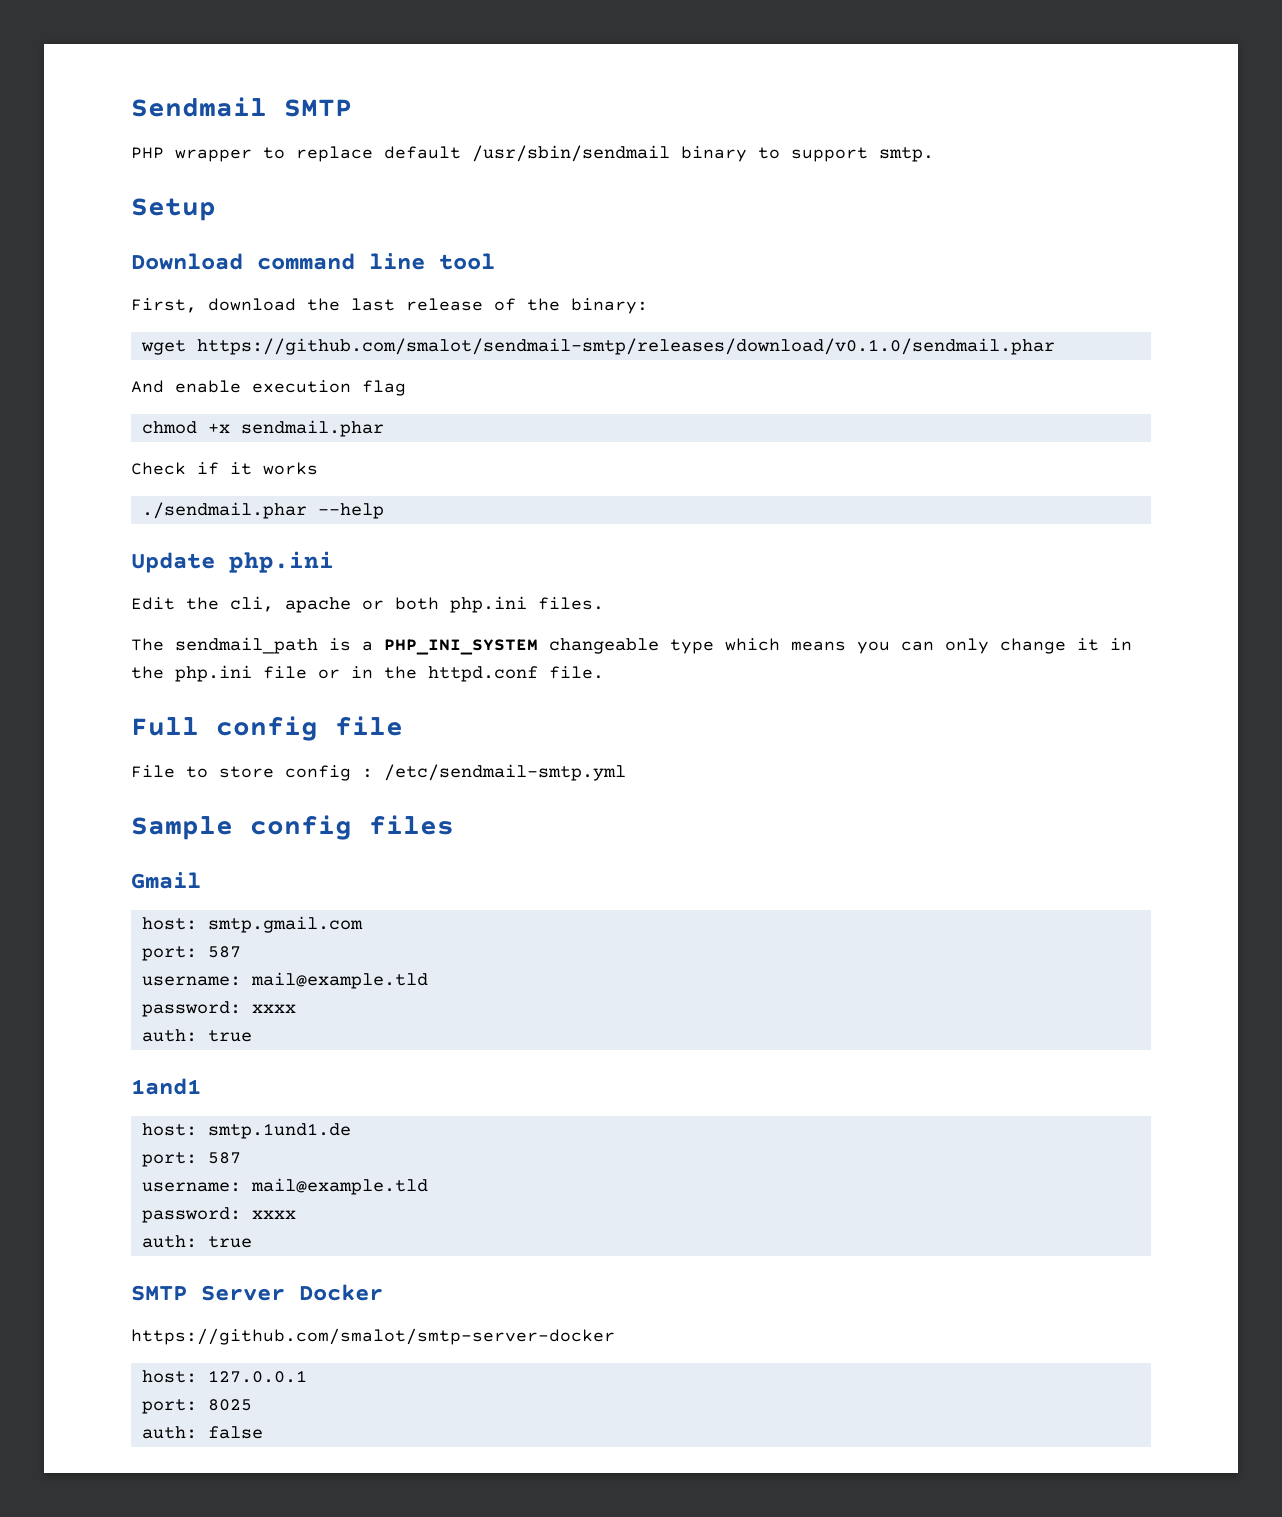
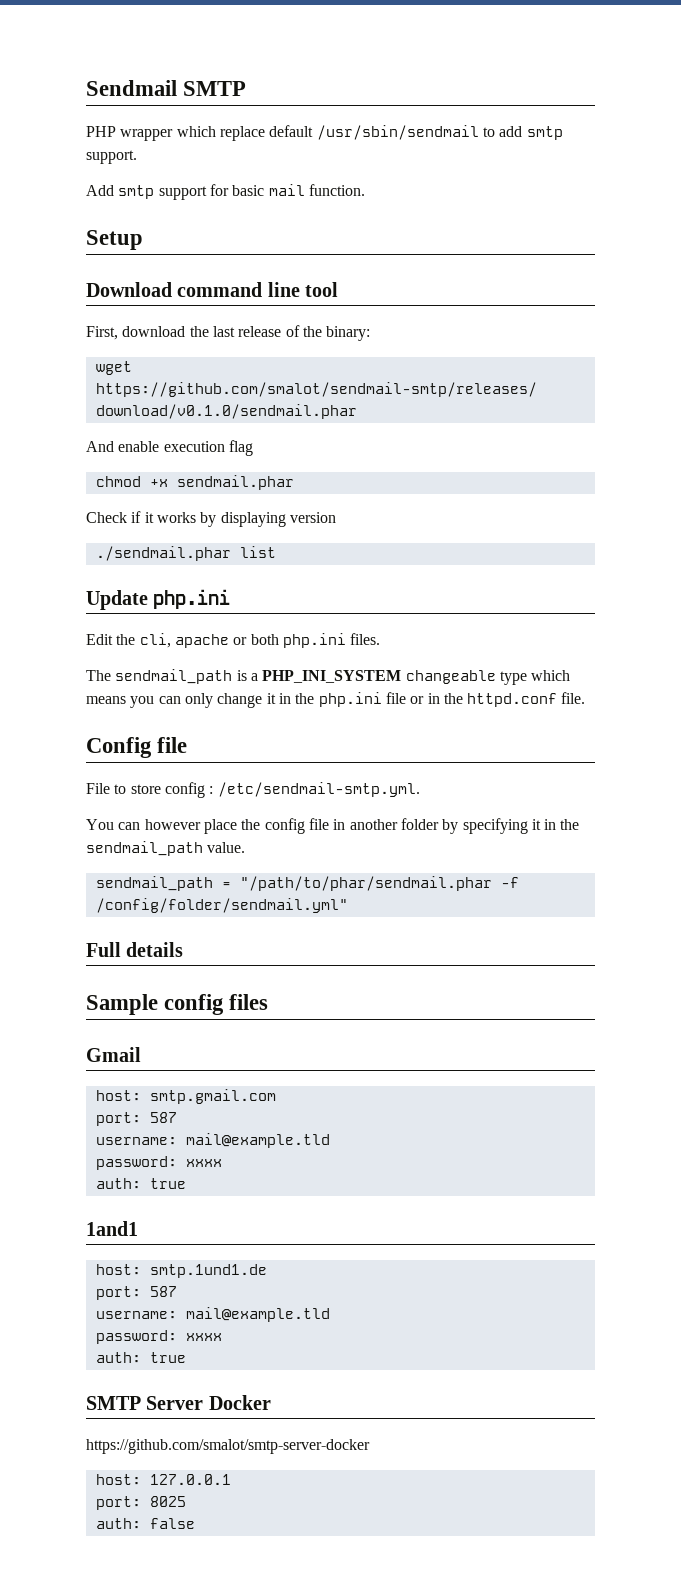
[263,147,285,159] to -> [176,126,216,137] which
[681,146,934,162] binary to support smtp. -> [482,126,563,140] [86,150,137,164] [86,184,365,200] to add smtp support. // Add smtp support for basic mail function.
(318, 468) none -> [200,512,336,527] by displaying version
[317,503,384,519] --help -> [239,546,276,558] list
[131,716,318,741] Full config -> [86,737,152,758] Config
[384,764,626,781] /etc/sendmail-smtp.yml -> [217,782,420,797] [86,818,580,834] [86,841,246,856] [95,876,519,891] [95,898,348,913] [86,942,184,957] /etc/sendmail-smtp.yml. // You can however place the config file in another folder by specifying it in the sendmail_path value. // sendmail_path = "/path/to/phar/sendmail.phar -f /config/folder/sendmail.yml" // Full details

